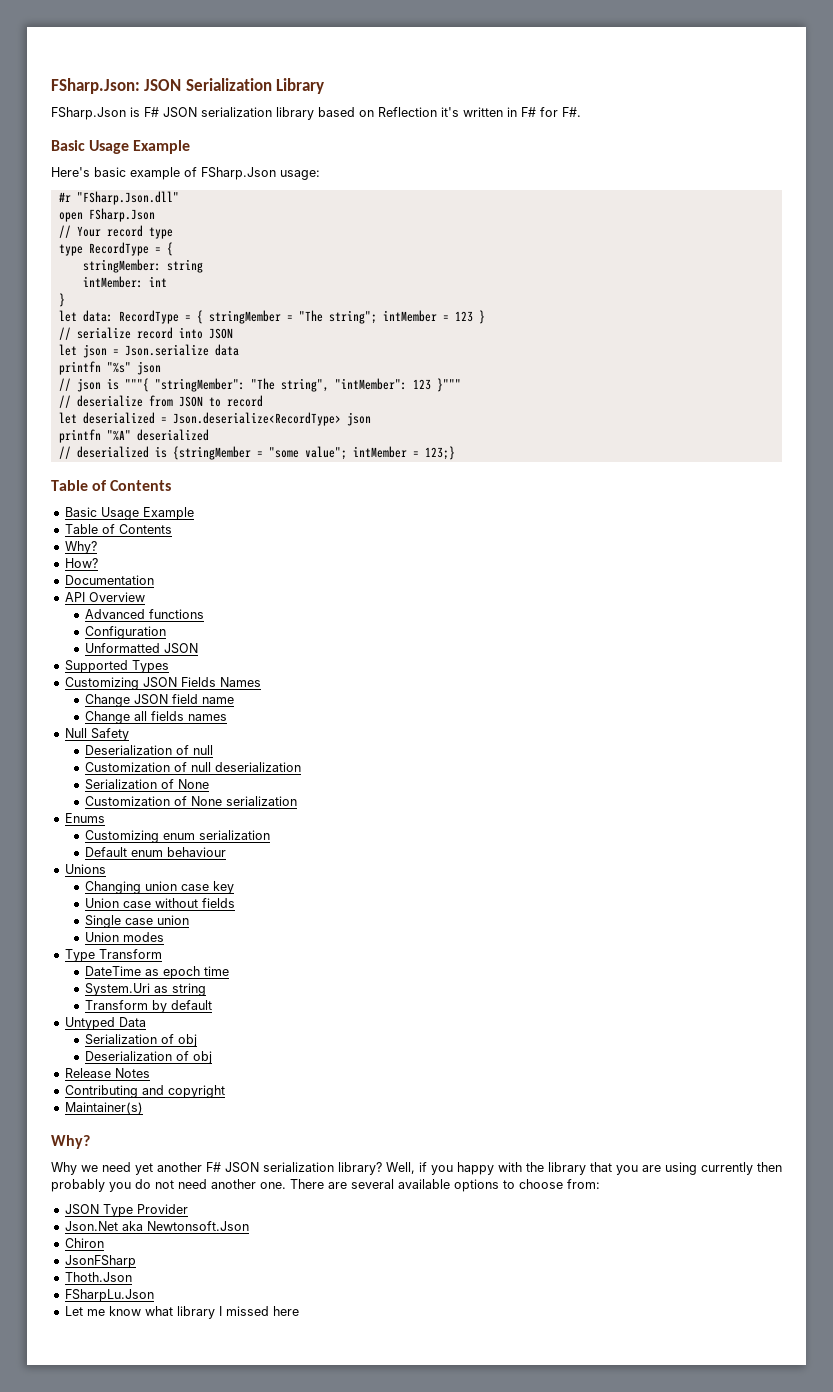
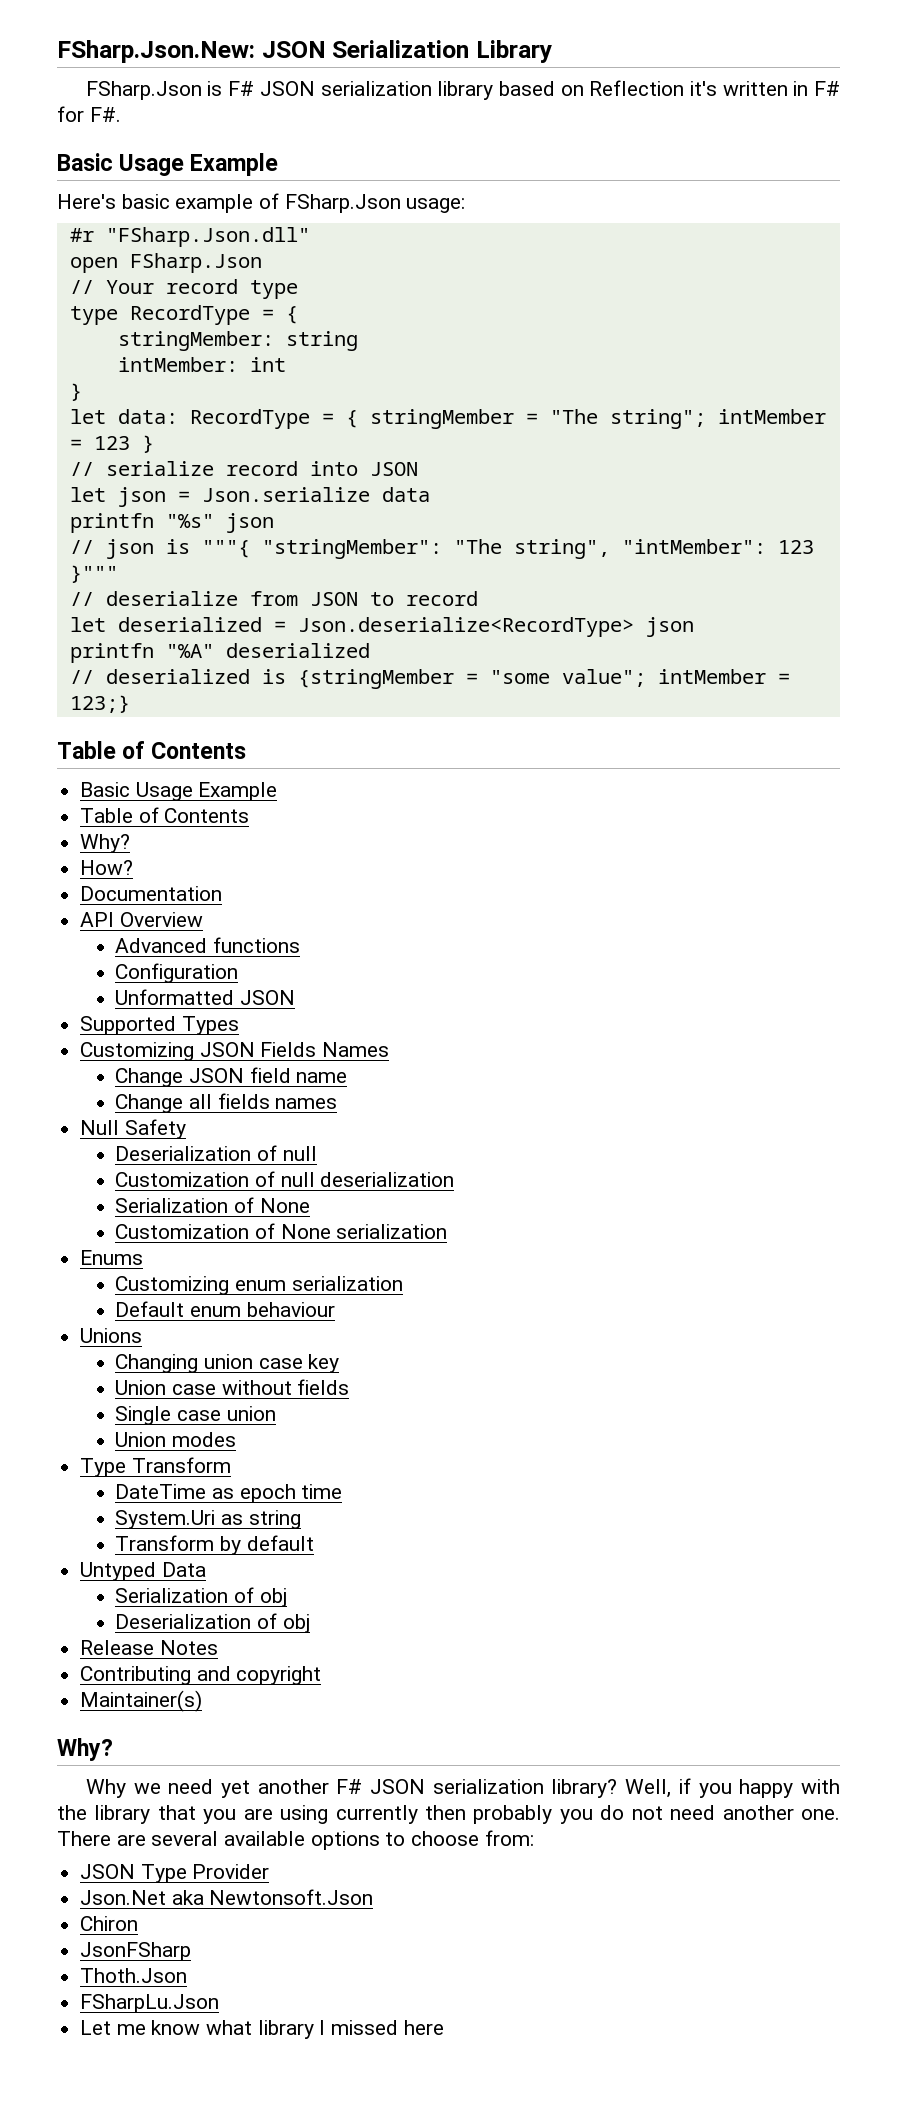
[51,78,140,94] FSharp.Json: -> [57,40,255,63] FSharp.Json.New:

